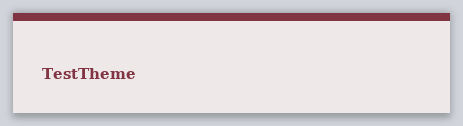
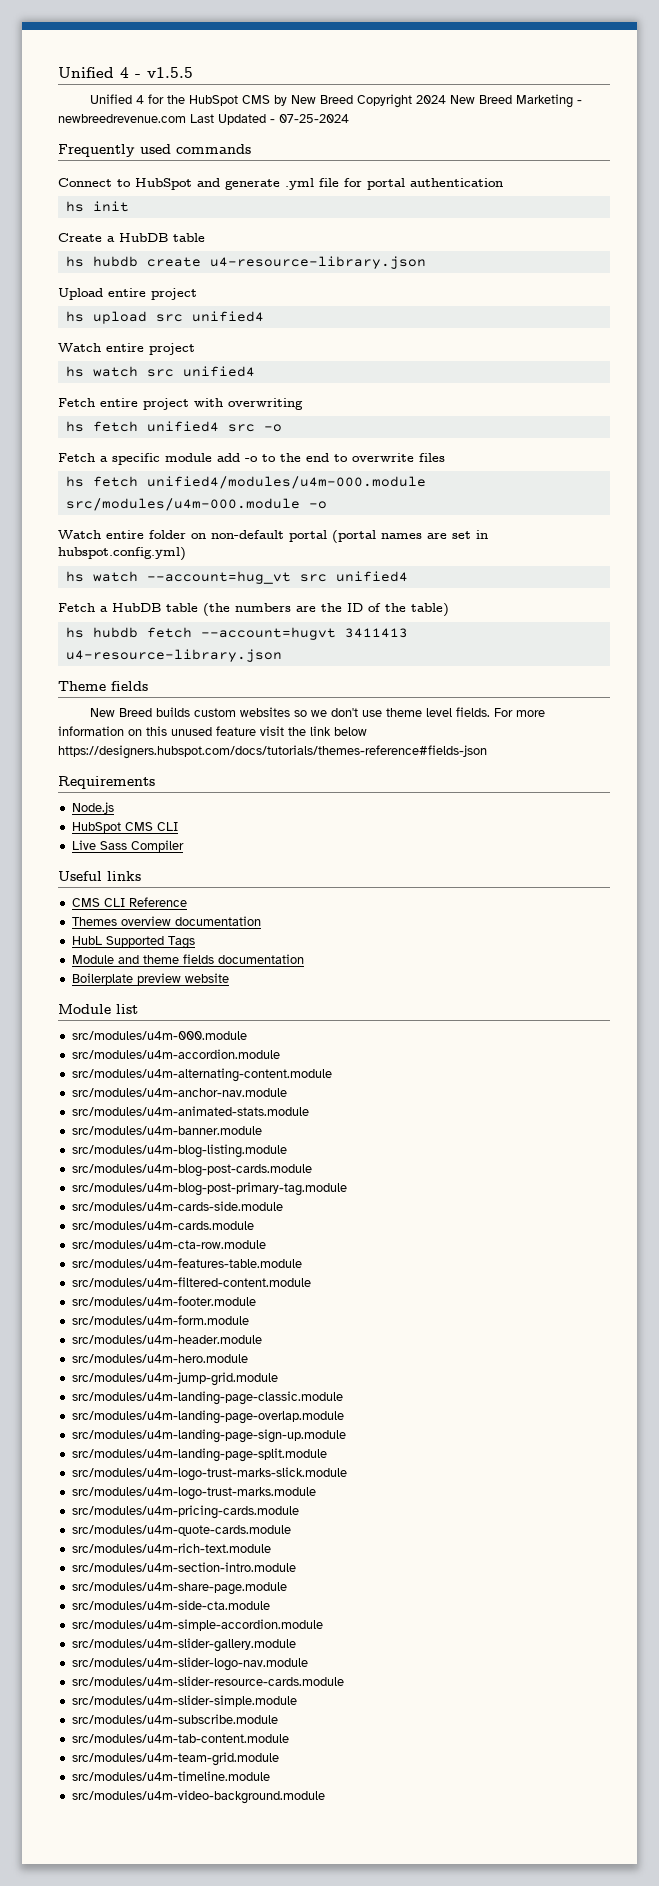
[42,68,136,79] TestTheme -> [58,67,193,78] [89,94,582,108] [58,114,349,125] [58,144,251,157] [58,178,503,190] [65,201,129,212] [58,233,205,242] [65,256,426,269] [58,288,197,300] [65,311,264,324] [58,343,195,355] [65,366,255,377] [58,398,303,410] [65,421,282,432] [58,453,445,465] [65,476,426,489] [65,498,327,511] [58,530,488,543] [58,547,186,561] [65,571,408,584] [58,603,449,617] [65,627,408,640] [65,649,282,662] [58,681,148,691] [89,707,545,717] [58,726,367,736] [58,745,487,759] [58,776,155,789] [71,802,114,814] [71,822,178,833] [71,840,184,852] [58,871,141,881] [71,897,187,907] [71,916,261,926] [71,936,195,949] [71,954,304,964] [71,973,229,985] [58,1004,138,1014] [71,1031,247,1040] [71,1049,280,1059] [71,1068,332,1082] [71,1088,287,1097] [71,1106,309,1116] [71,1126,262,1135] [71,1144,287,1158] [71,1164,312,1177] [71,1182,347,1196] [71,1201,283,1211] [71,1221,254,1230] [71,1240,266,1249] [71,1258,302,1268] [71,1277,311,1287] [71,1296,256,1306] [71,1315,249,1325] [71,1335,262,1344] [71,1354,248,1363] [71,1372,278,1386] [71,1391,343,1405] [71,1410,344,1424] [71,1429,346,1443] [71,1448,327,1462] [71,1467,347,1481] [71,1487,316,1500] [71,1505,299,1519] [71,1525,291,1536] [71,1543,271,1553] [71,1562,296,1572] [71,1582,287,1595] [71,1600,270,1610] [71,1619,323,1631] [71,1638,296,1652] [71,1657,308,1671] [71,1676,344,1686] [71,1695,297,1707] [71,1714,278,1724] [71,1734,289,1743] [71,1752,279,1766] [71,1771,270,1781] [71,1790,325,1804] Unified 4 - v1.5.5 // Unified 4 for the HubSpot CMS by New Breed Copyright 2024 New Breed Marketing - newbreedrevenue.com Last Updated - 07-25-2024 // Frequently used commands // Connect to HubSpot and generate .yml file for portal authentication // hs init // Create a HubDB table // hs hubdb create u4-resource-library.json // Upload entire project // hs upload src unified4 // Watch entire project // hs watch src unified4 // Fetch entire project with overwriting // hs fetch unified4 src -o // Fetch a specific module add -o to the end to overwrite files // hs fetch unified4/modules/u4m-000.module src/modules/u4m-000.module -o // Watch entire folder on non-default portal (portal names are set in hubspot.config.yml) // hs watch --account=hug_vt src unified4 // Fetch a HubDB table (the numbers are the ID of the table) // hs hubdb fetch --account=hugvt 3411413 u4-resource-library.json // Theme fields // New Breed builds custom websites so we don't use theme level fields. For more information on this unused feature visit the link below https://designers.hubspot.com/docs/tutorials/themes-reference#fields-json // Requirements // Node.js // HubSpot CMS CLI // Live Sass Compiler // Useful links // CMS CLI Reference // Themes overview documentation // HubL Supported Tags // Module and theme fields documentation // Boilerplate preview website // Module list // src/modules/u4m-000.module // src/modules/u4m-accordion.module // src/modules/u4m-alternating-content.module // src/modules/u4m-anchor-nav.module // src/modules/u4m-animated-stats.module // src/modules/u4m-banner.module // src/modules/u4m-blog-listing.module // src/modules/u4m-blog-post-cards.module // src/modules/u4m-blog-post-primary-tag.module // src/modules/u4m-cards-side.module // src/modules/u4m-cards.module // src/modules/u4m-cta-row.module // src/modules/u4m-features-table.module // src/modules/u4m-filtered-content.module // src/modules/u4m-footer.module // src/modules/u4m-form.module // src/modules/u4m-header.module // src/modules/u4m-hero.module // src/modules/u4m-jump-grid.module // src/modules/u4m-landing-page-classic.module // src/modules/u4m-landing-page-overlap.module // src/modules/u4m-landing-page-sign-up.module // src/modules/u4m-landing-page-split.module // src/modules/u4m-logo-trust-marks-slick.module // src/modules/u4m-logo-trust-marks.module // src/modules/u4m-pricing-cards.module // src/modules/u4m-quote-cards.module // src/modules/u4m-rich-text.module // src/modules/u4m-section-intro.module // src/modules/u4m-share-page.module // src/modules/u4m-side-cta.module // src/modules/u4m-simple-accordion.module // src/modules/u4m-slider-gallery.module // src/modules/u4m-slider-logo-nav.module // src/modules/u4m-slider-resource-cards.module // src/modules/u4m-slider-simple.module // src/modules/u4m-subscribe.module // src/modules/u4m-tab-content.module // src/modules/u4m-team-grid.module // src/modules/u4m-timeline.module // src/modules/u4m-video-background.module

